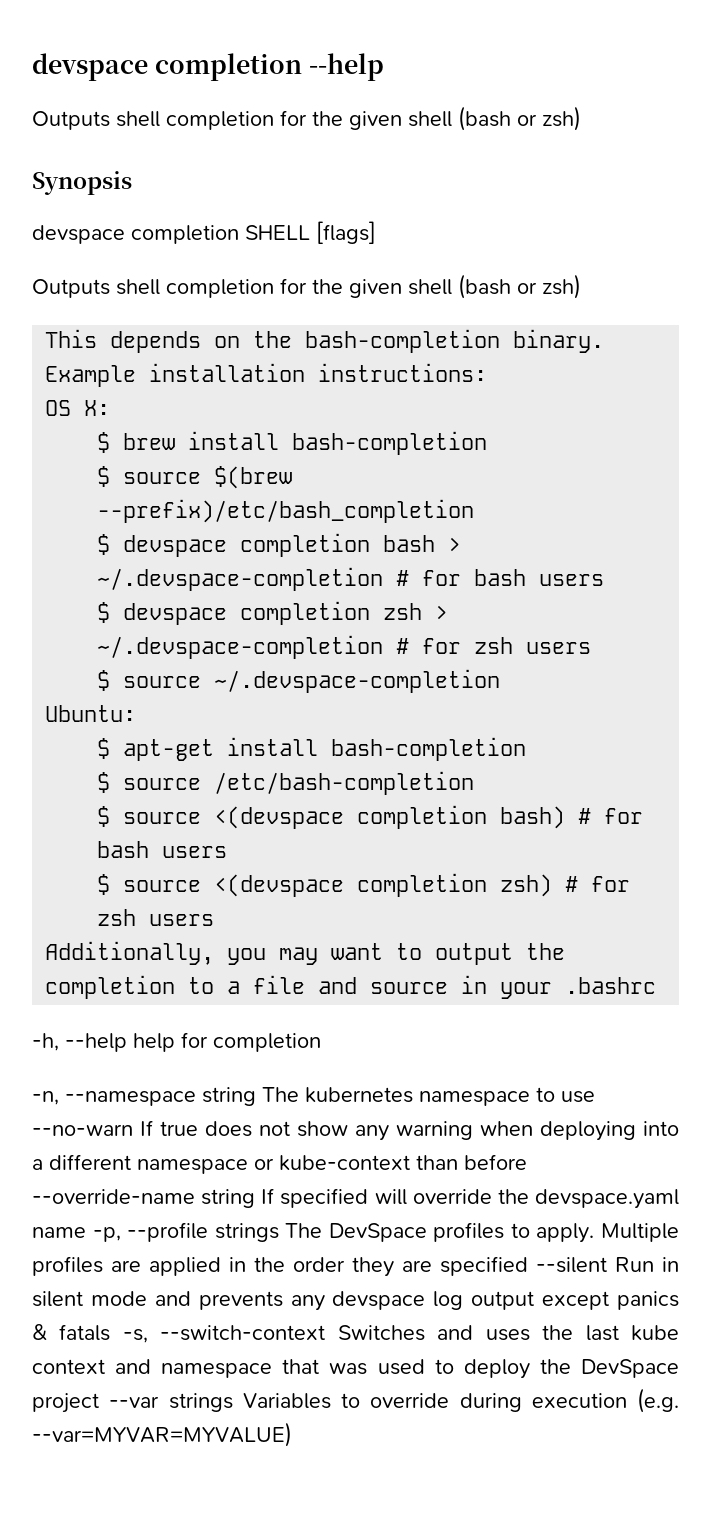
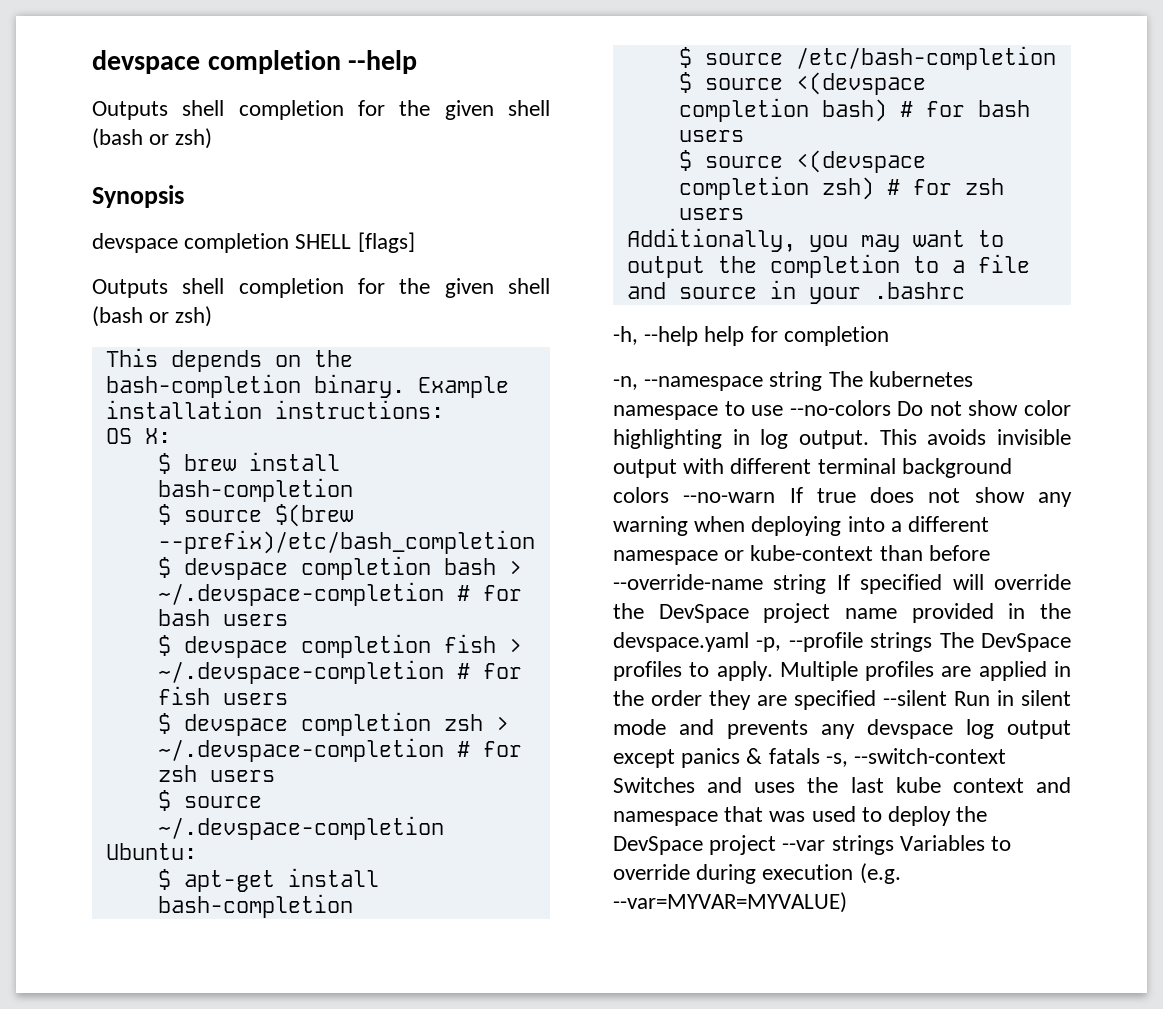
(605, 580) none -> [157,634,522,658] [157,660,522,684] [157,686,288,705] // $ devspace completion fish > ~/.devspace-completion # for fish users
(595, 1097) none -> [789,400,1071,416] [613,429,1071,449] [613,458,1012,478] [613,487,669,503] --no-colors Do not show color highlighting in log output. This avoids invisible output with different terminal background colors
[535,1189,680,1209] [32,1227,86,1238] devspace.yaml name -> [658,603,1071,623] [613,632,749,652] DevSpace project name provided in the devspace.yaml

